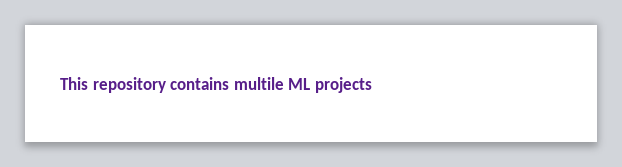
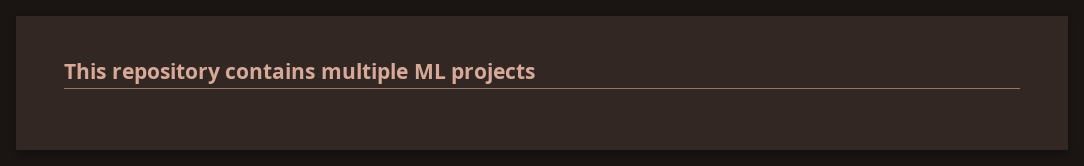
[233,77,284,90] multile -> [321,63,409,84] multiple

